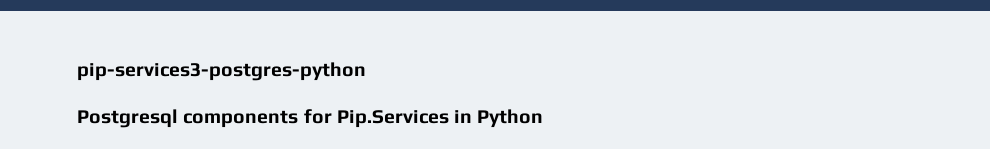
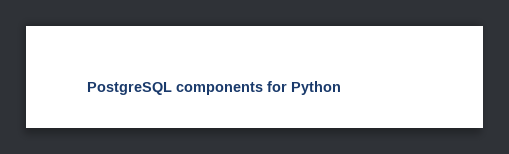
[77,62,366,81] [77,109,473,128] pip-services3-postgres-python // Postgresql components for Pip.Services in -> [87,81,287,95] PostgreSQL components for

